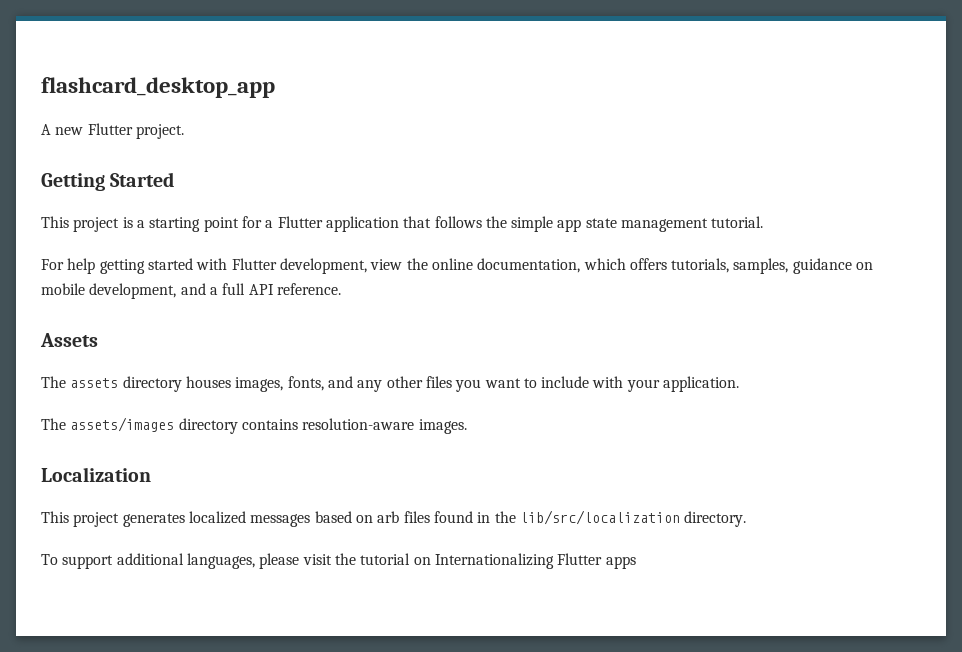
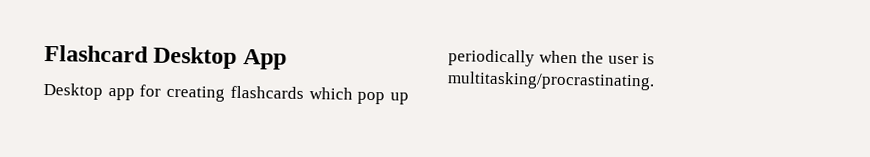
[41,77,275,98] [41,123,184,139] [41,172,175,191] [41,216,764,232] [41,258,874,274] [41,283,341,299] [40,333,98,347] [41,376,740,392] [41,417,467,434] [41,467,151,482] [41,510,747,527] [41,553,636,569] flashcard_desktop_app // A new Flutter project. // Getting Started // This project is a starting point for a Flutter application that follows the simple app state management tutorial. // For help getting started with Flutter development, view the online documentation, which offers tutorials, samples, guidance on mobile development, and a full API reference. // Assets // The assets directory houses images, fonts, and any other files you want to include with your application. // The assets/images directory contains resolution-aware images. // Localization // This project generates localized messages based on arb files found in the lib/src/localization directory. // To support additional languages, please visit the tutorial on Internationalizing Flutter apps -> [44,44,287,70] [43,82,410,105] [448,49,656,67] [447,71,655,91] Flashcard Desktop App // Desktop app for creating flashcards which pop up periodically when the user is multitasking/procrastinating.

